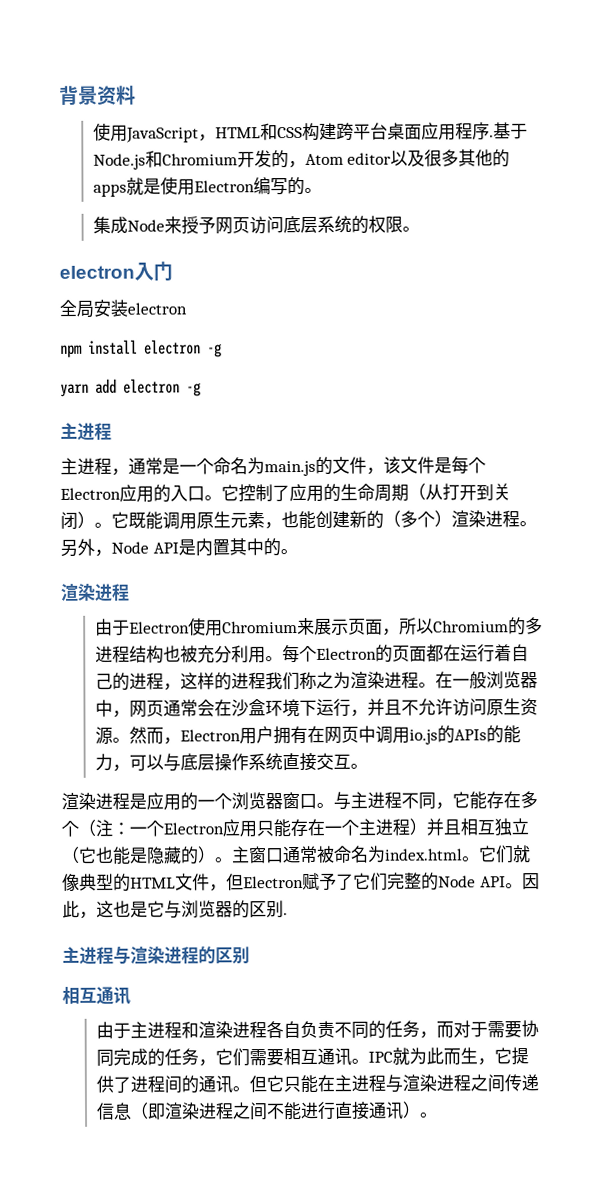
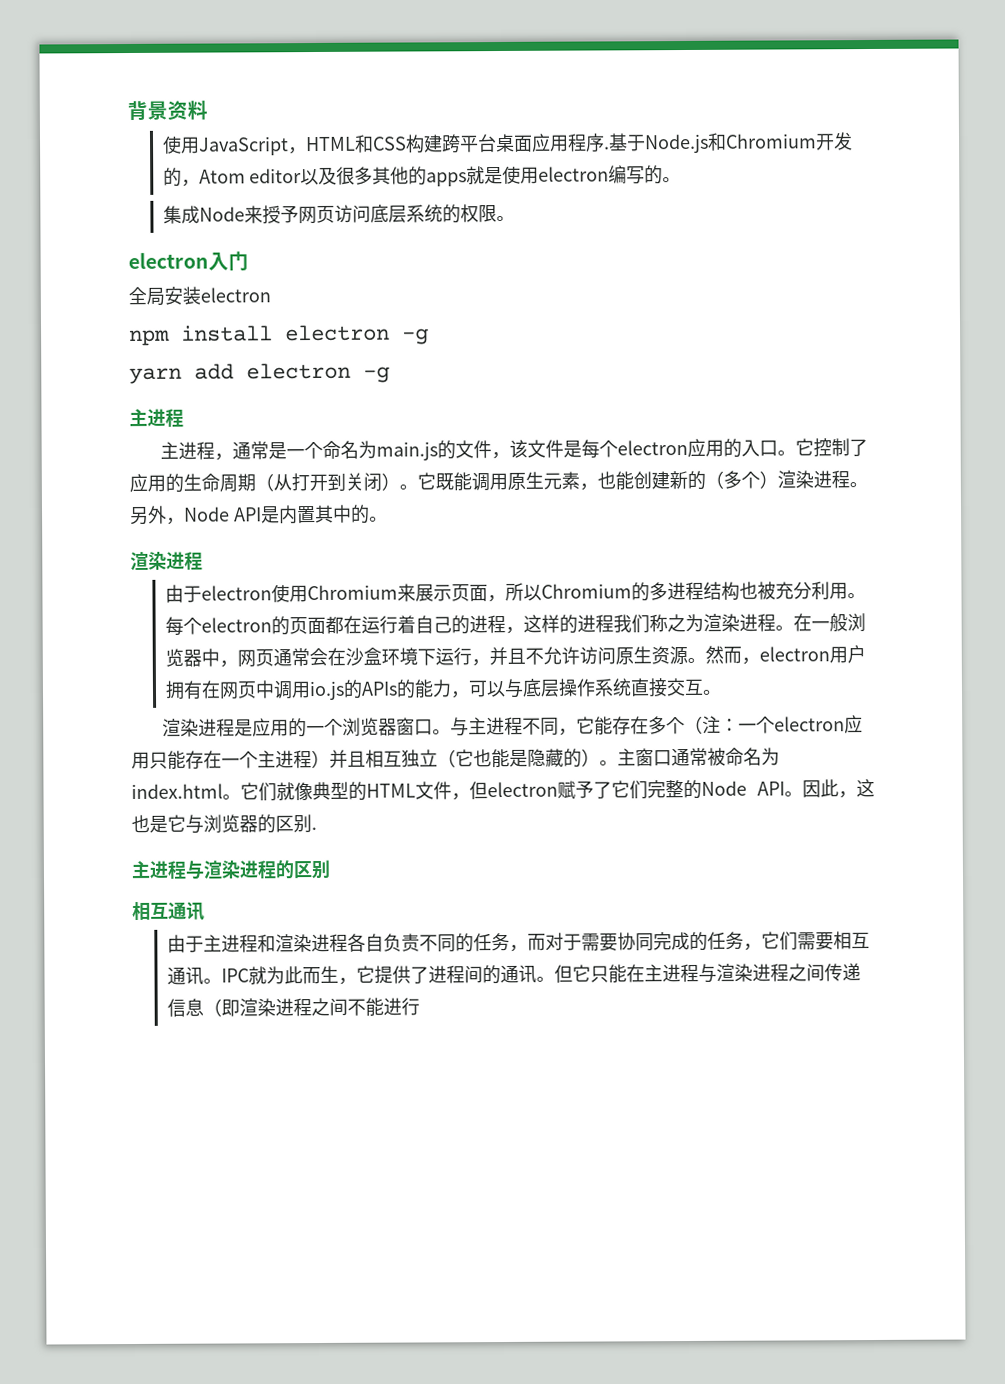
[193,180,255,193] Electron -> [538,166,610,182] electron
[60,487,121,500] Electron -> [616,439,688,456] electron
[128,621,190,634] Electron -> [200,585,272,601] electron
[315,647,377,660] Electron -> [200,617,272,633] electron
[179,729,241,742] Electron -> [758,646,830,662] electron
[163,822,224,835] Electron -> [773,716,845,732] electron
[243,875,304,889] Electron -> [487,781,558,798] electron
[333,1101,438,1120] 直接通讯）。 -> (420, 1006) none

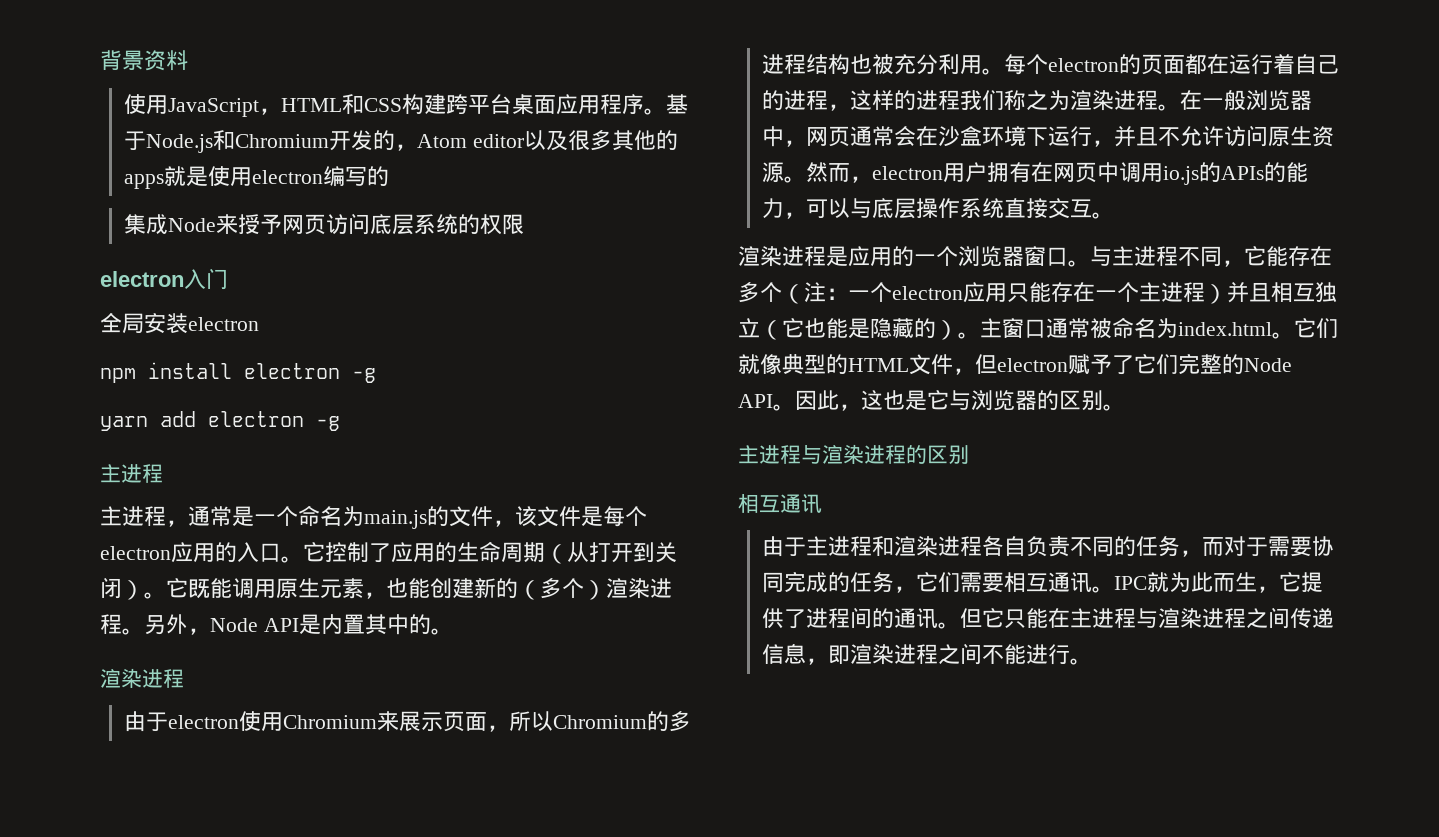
[603,146,610,150] . -> [643,108,666,115] 。
[662,177,682,183] 。 -> (389, 176) none
[495,215,515,222] 。 -> (524, 224) none
[311,827,317,831] . -> [1103,404,1125,411] 。
[202,998,222,1017] （ -> [805,658,828,665] ，
(420, 1006) none -> [1069,658,1092,665] 。

